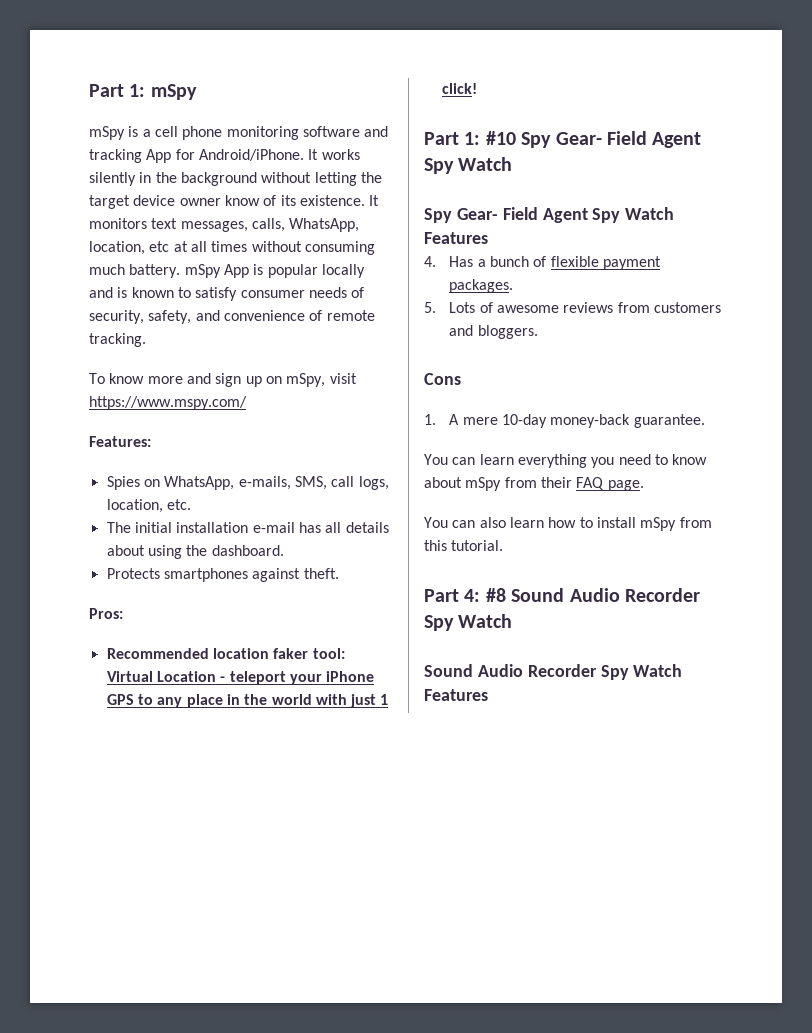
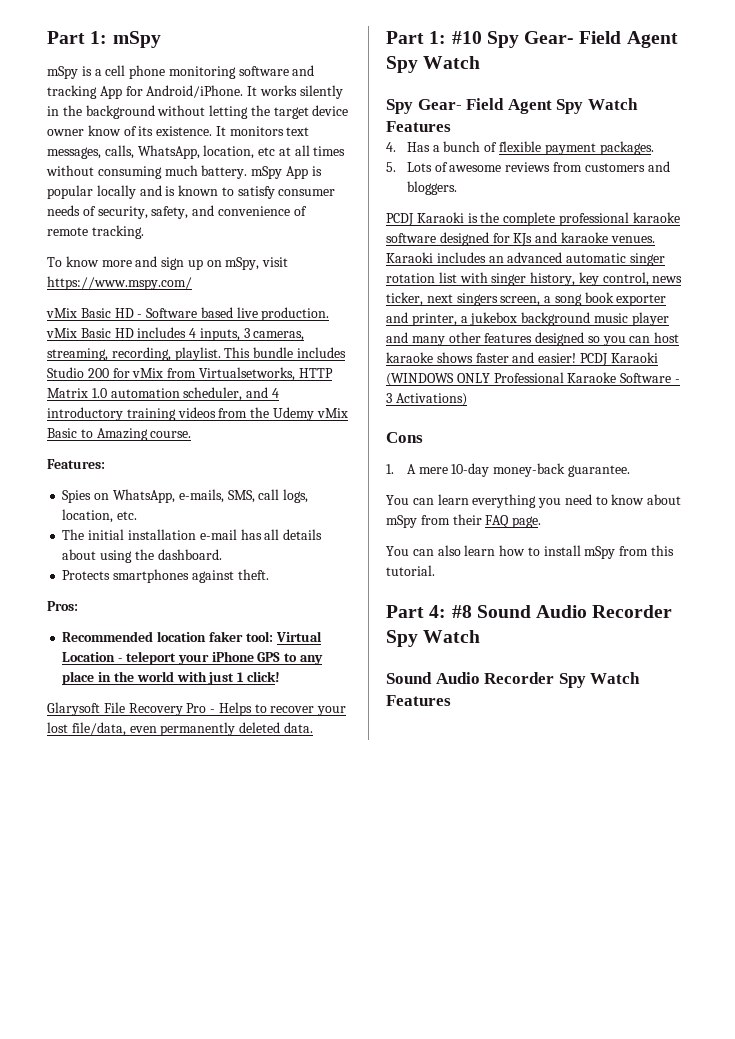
(247, 403) none -> [46,307,330,321] [46,327,305,341] [47,347,346,361] [47,367,333,381] [47,387,279,401] [47,407,348,421] [47,428,192,441] // vMix Basic HD - Software based live production. vMix Basic HD includes 4 inputs, 3 cameras, streaming, recording, playlist. This bundle includes Studio 200 for vMix from Virtualsetworks, HTTP Matrix 1.0 automation scheduler, and 4 introductory training videos from the Udemy vMix Basic to Amazing course.
(477, 88) none -> [47,702,347,716] [47,722,313,736] // Glarysoft File Recovery Pro - Helps to recover your lost file/data, even permanently deleted data.
(538, 332) none -> [386,212,680,226] [386,232,655,246] [386,252,665,266] [386,272,683,286] [386,292,667,306] [386,312,669,326] [386,332,680,346] [386,352,658,366] [386,372,680,386] [386,393,467,406] // PCDJ Karaoki is the complete professional karaoke software designed for KJs and karaoke venues. Karaoki includes an advanced automatic singer rotation list with singer history, key control, news ticker, next singers screen, a song book exporter and printer, a jukebox background music player and many other features designed so you can host karaoke shows faster and easier! PCDJ Karaoki (WINDOWS ONLY Professional Karaoke Software - 3 Activations)

